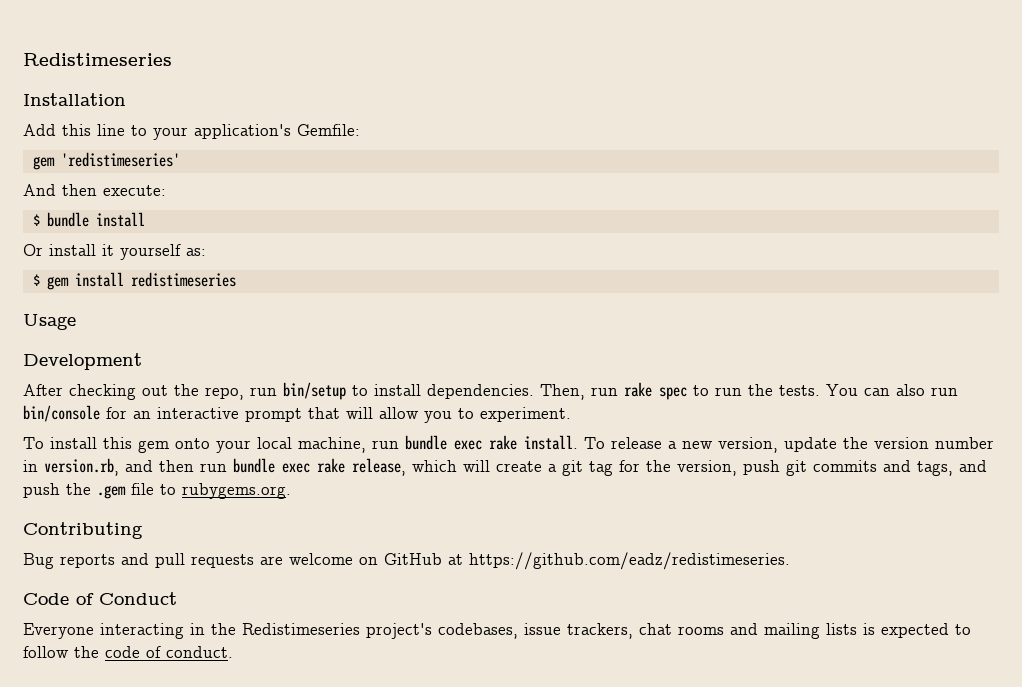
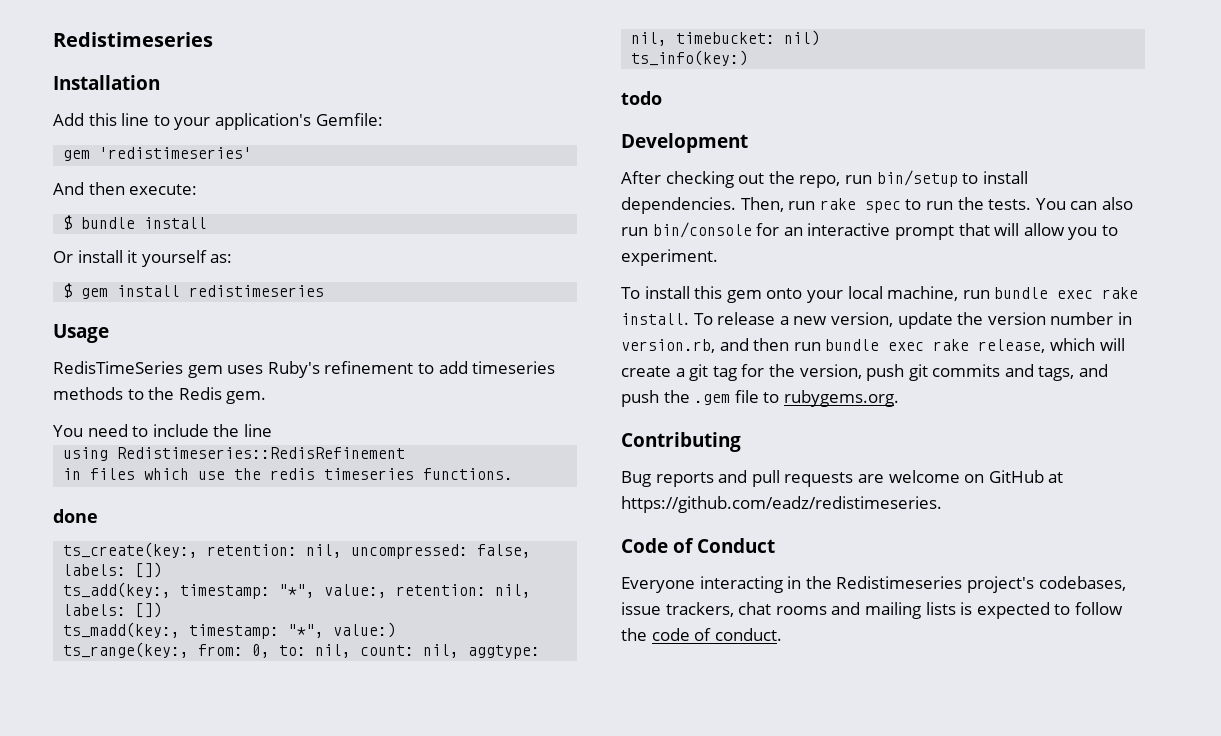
(76, 322) none -> [53,361,556,378] [53,387,267,404] [53,424,272,437] [63,447,406,461] [63,468,514,480] [53,509,98,523] [63,542,532,559] [63,562,163,578] [63,582,532,599] [63,602,163,618] [63,622,397,639] [63,642,541,659] [631,30,821,46] [631,50,749,66] [621,91,662,105] // RedisTimeSeries gem uses Ruby's refinement to add timeseries methods to the Redis gem. // You need to include the line // using Redistimeseries::RedisRefinement // in files which use the redis timeseries functions. // done // ts_create(key:, retention: nil, uncompressed: false, labels: []) // ts_add(key:, timestamp: "*", value:, retention: nil, labels: []) // ts_madd(key:, timestamp: "*", value:) // ts_range(key:, from: 0, to: nil, count: nil, aggtype: nil, timebucket: nil) // ts_info(key:) // todo

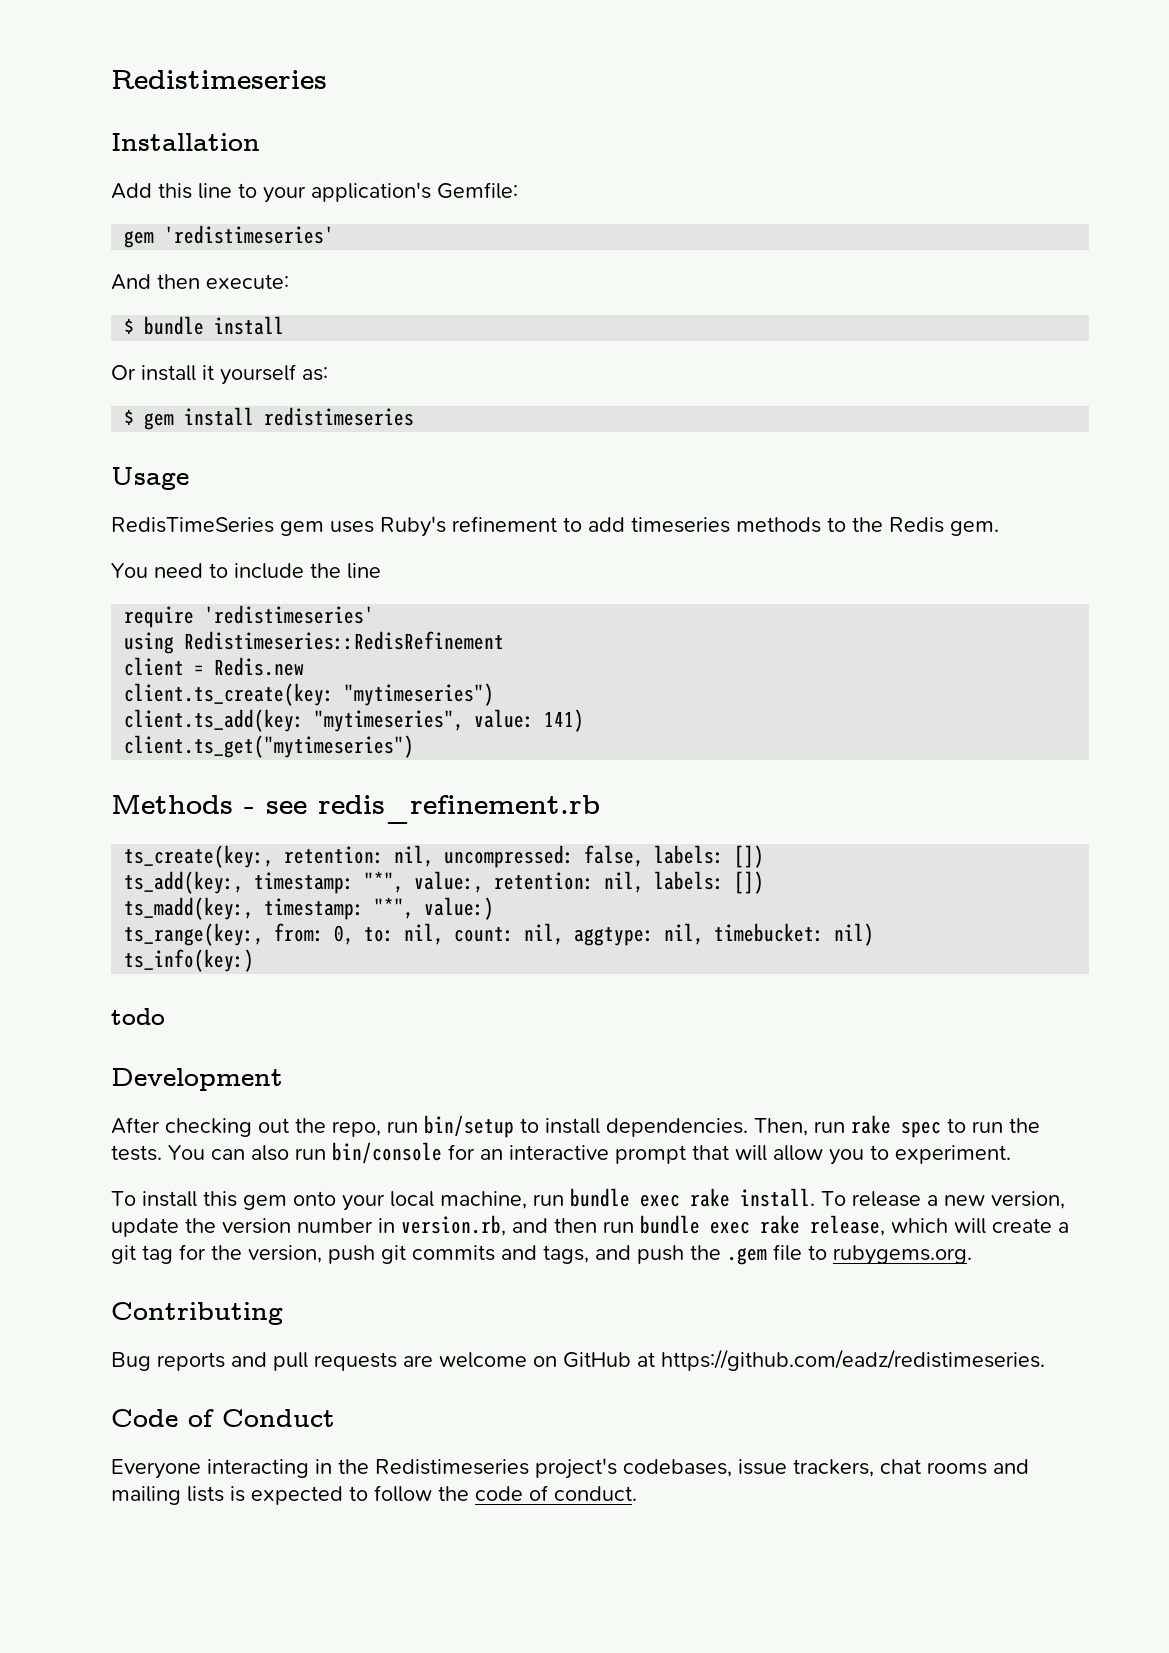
(272, 430) none -> [124,605,375,628] // require 'redistimeseries'
[63,468,514,480] [53,509,98,523] in files which use the redis timeseries functions. // done -> [124,657,305,676] [124,683,495,706] [124,709,585,732] [124,735,415,758] [111,794,600,824] client = Redis.new // client.ts_create(key: "mytimeseries") // client.ts_add(key: "mytimeseries", value: 141) // client.ts_get("mytimeseries") // Methods - see redis_refinement.rb

